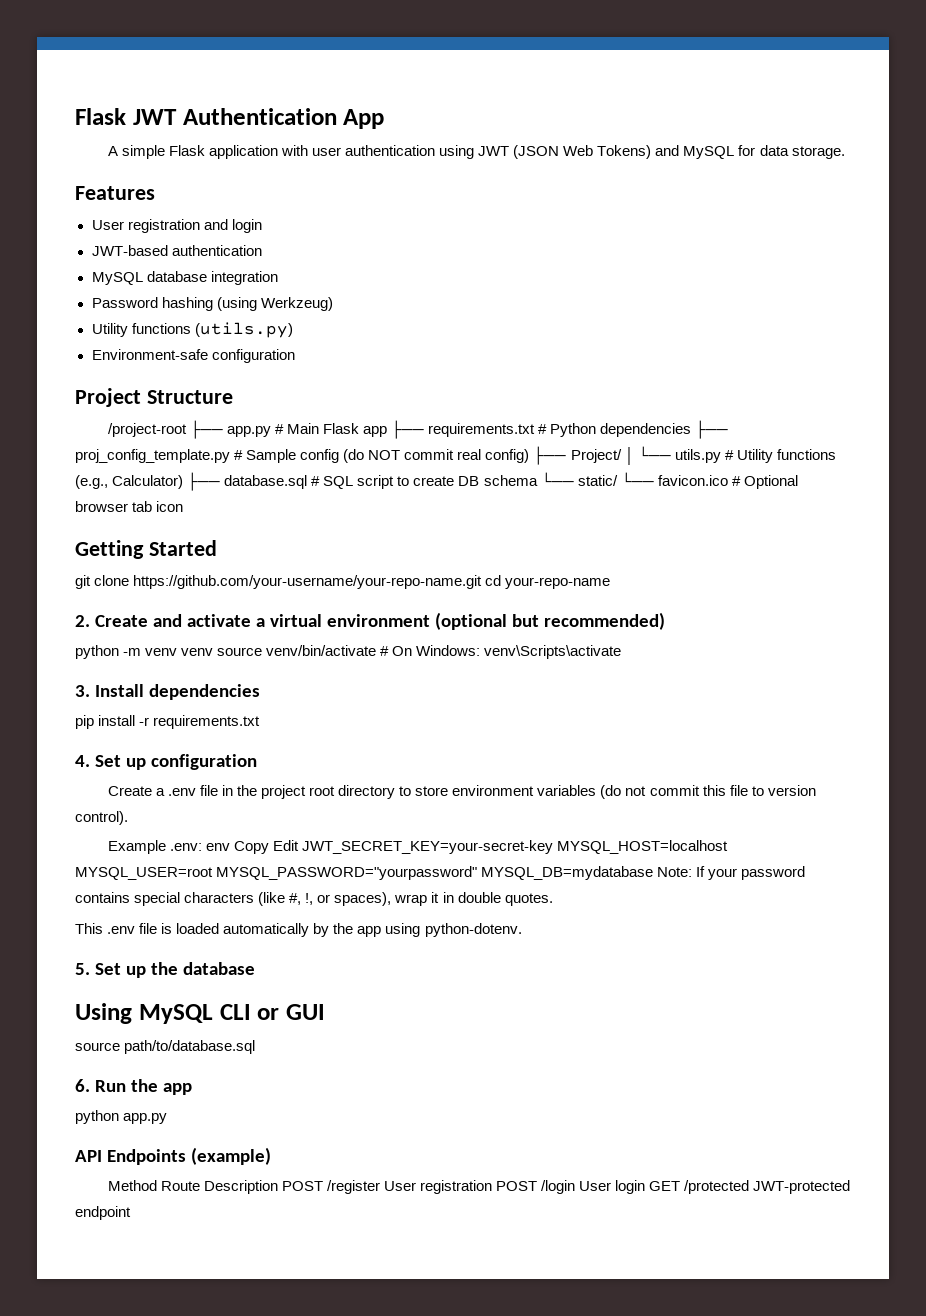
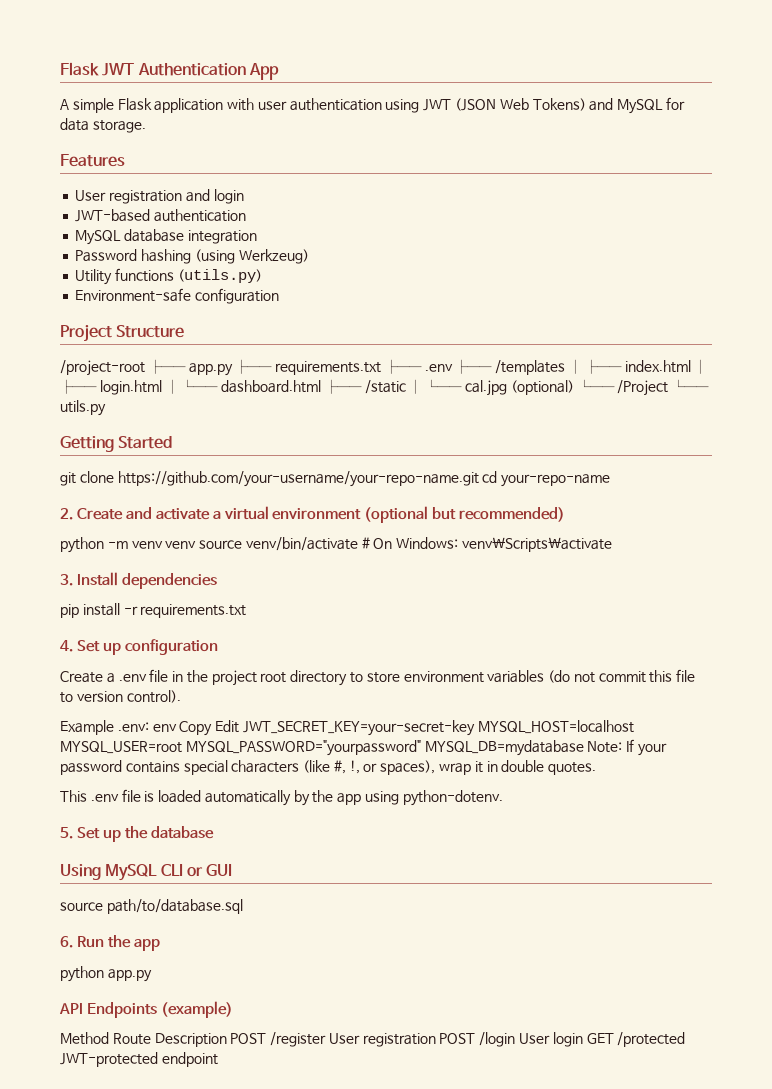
[274,420,729,439] [75,446,836,465] [75,472,798,491] [75,501,184,512] # Main Flask app ├── requirements.txt # Python dependencies ├── proj_config_template.py # Sample config (do NOT commit real config) ├── Project/ │ └── utils.py # Utility functions (e.g., Calculator) ├── database.sql # SQL script to create DB schema └── static/ └── favicon.ico # Optional browser tab icon -> [235,359,707,375] [60,379,710,396] [60,400,106,416] ├── requirements.txt ├── .env ├── /templates │ ├── index.html │ ├── login.html │ └── dashboard.html ├── /static │ └── cal.jpg (optional) └── /Project └── utils.py

